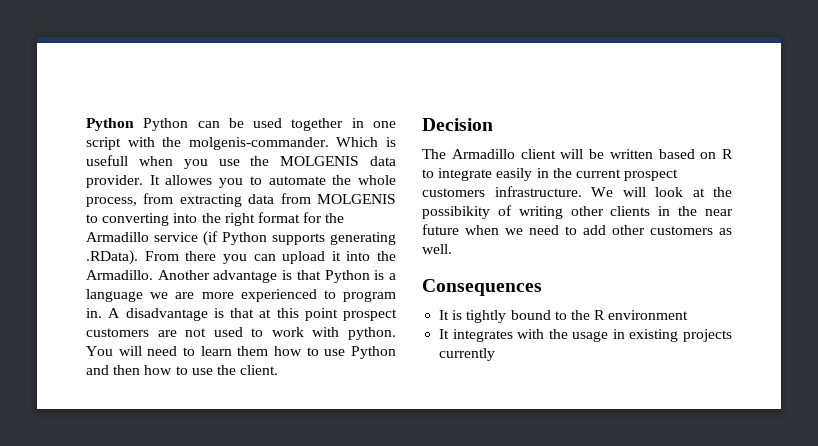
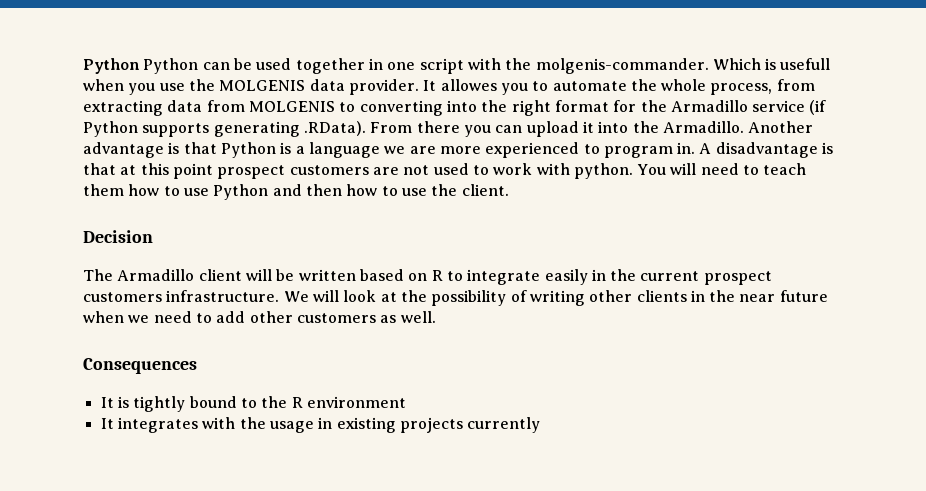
[200,346,232,356] learn -> [763,163,807,175] teach
[422,206,490,219] possibikity -> [431,290,507,306] possibility

